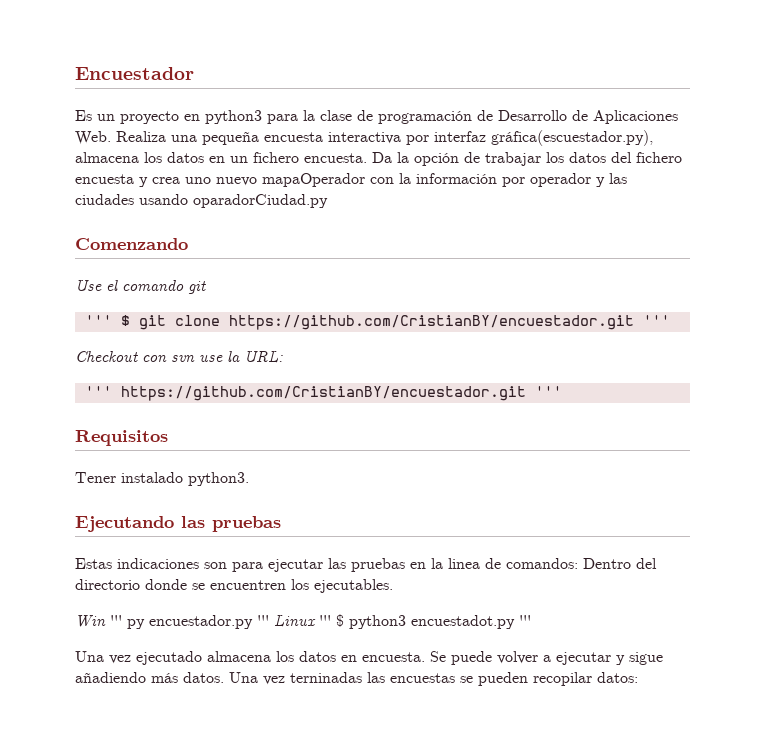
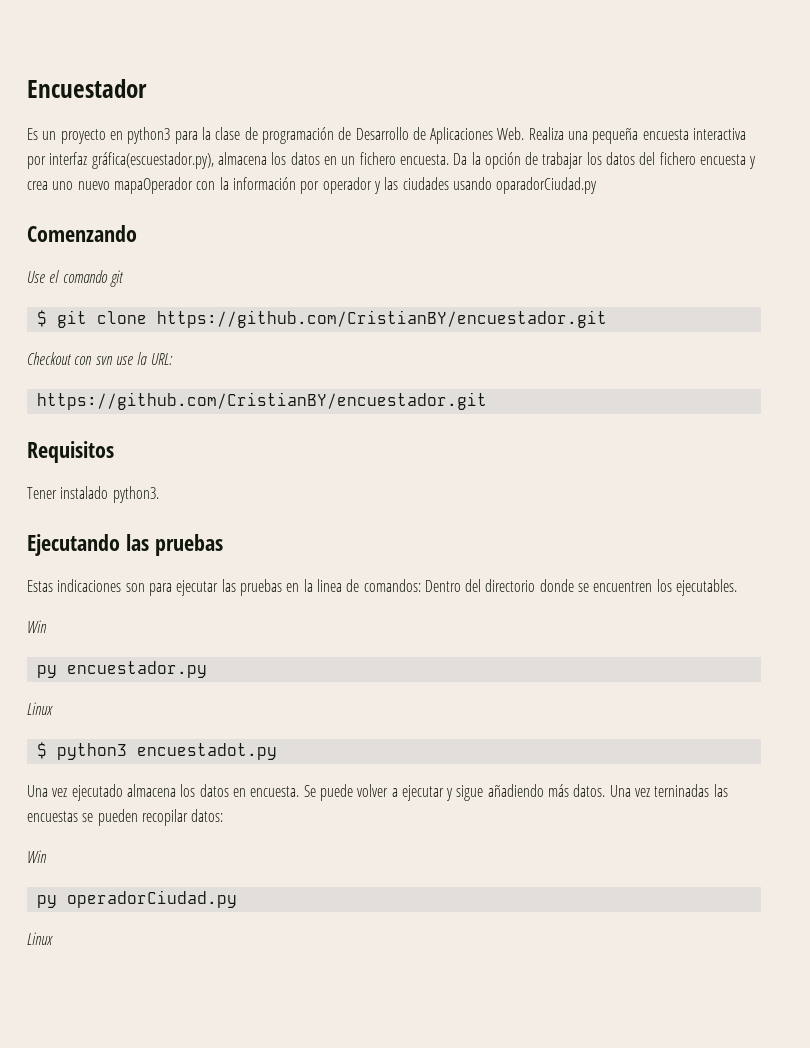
[84,315,112,326] ''' -> (124, 278) none
[642,315,670,326] ''' -> (607, 319) none
[84,386,562,401] ''' https://github.com/CristianBY/encuestador.git ''' -> [36,392,487,410] https://github.com/CristianBY/encuestador.git
[110,615,122,626] ''' -> (47, 626) //
[257,615,331,627] ''' Linux ''' -> [27,702,53,715] // Linux //
[519,615,531,626] ''' -> (277, 751) none
(638, 677) none -> [27,850,47,863] [36,890,237,908] [27,932,53,945] // Win // py operadorCiudad.py // Linux

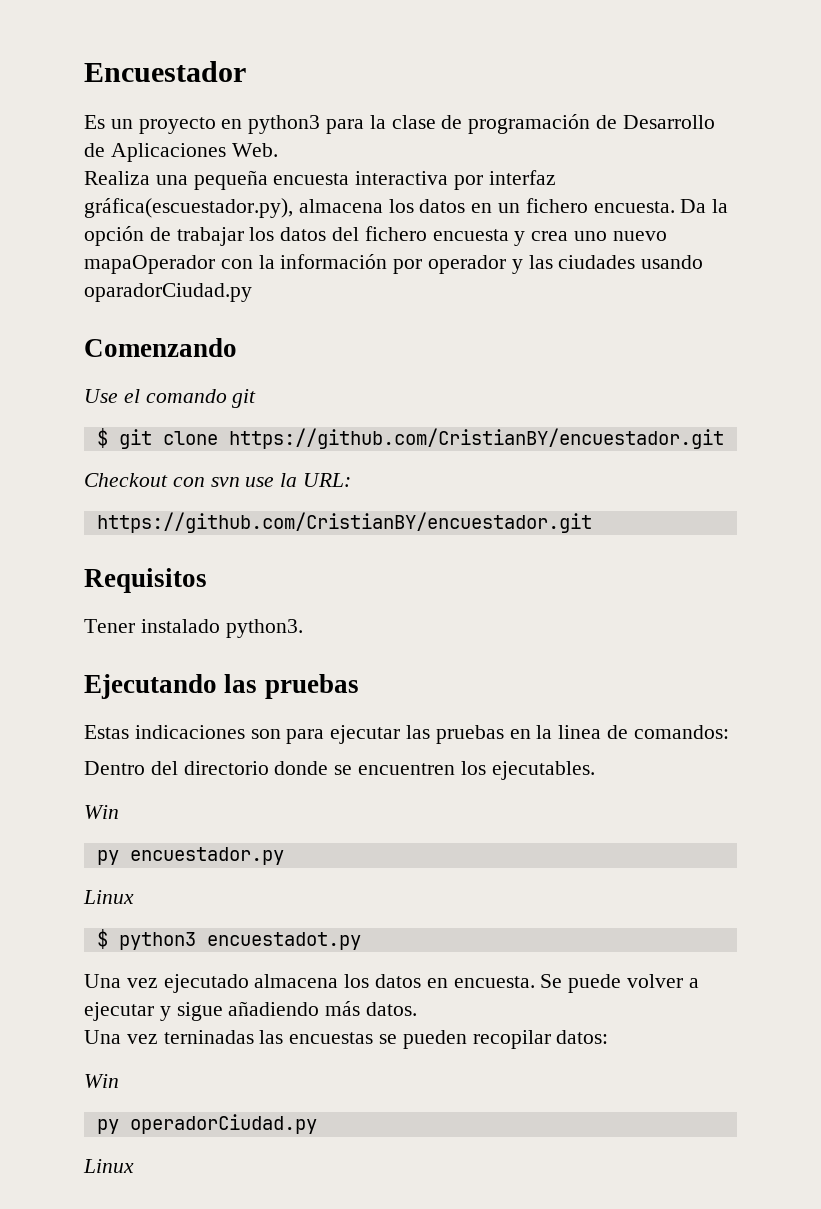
(525, 133) none -> (278, 150) //
(421, 585) none -> (729, 732) //
(606, 790) none -> (418, 1009) //

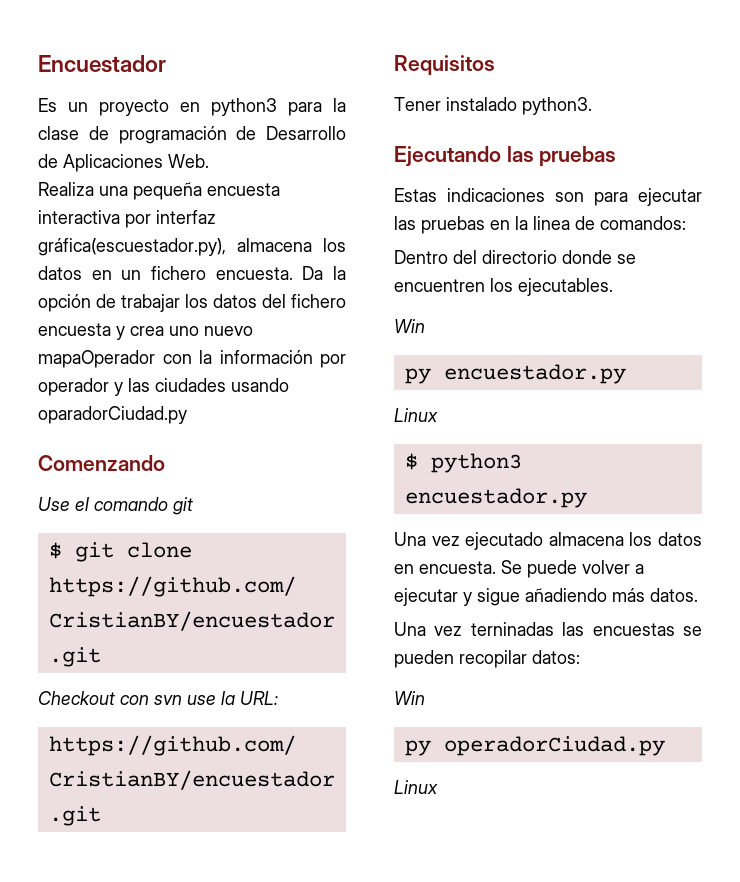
[206,932,361,950] encuestadot.py -> [404,488,587,508] encuestador.py

